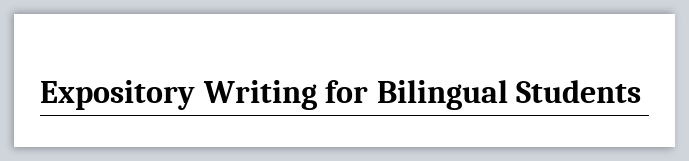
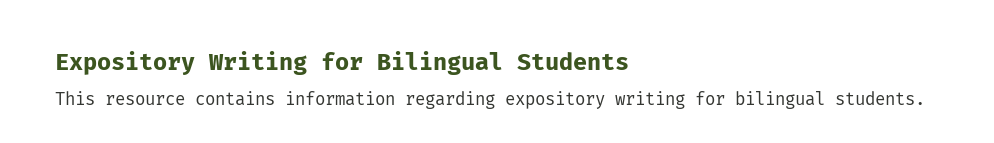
(642, 91) none -> [55,91,925,109] // This resource contains information regarding expository writing for bilingual students.

